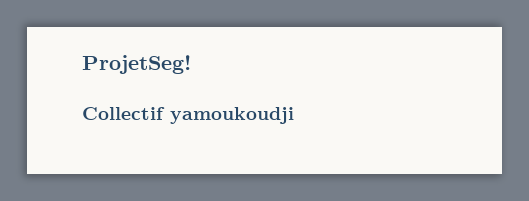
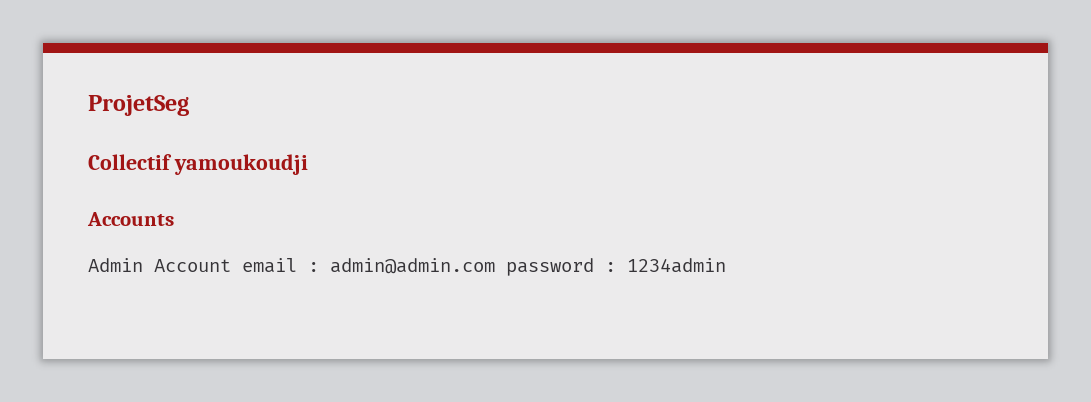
[82,55,191,74] ProjetSeg! -> [88,95,189,116] ProjetSeg
(294, 115) none -> [87,212,174,226] [88,258,726,276] // Accounts // Admin Account email : admin@admin.com password : 1234admin

